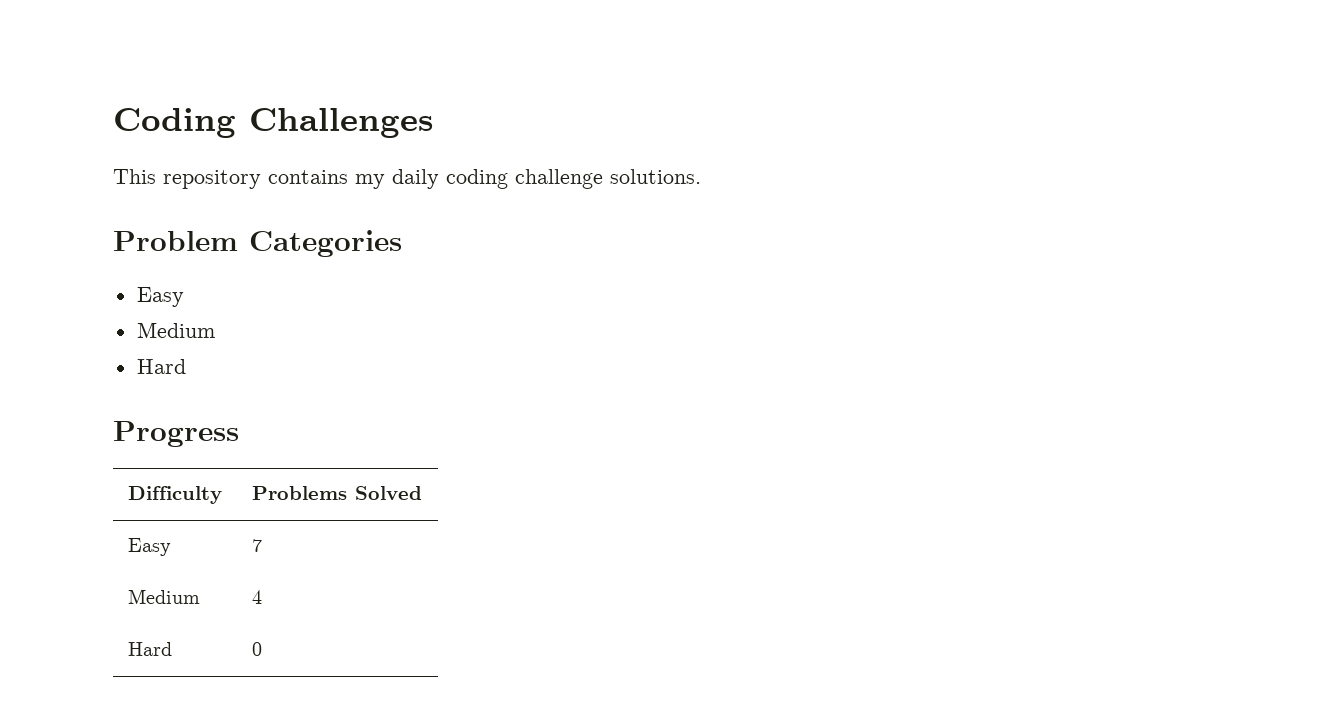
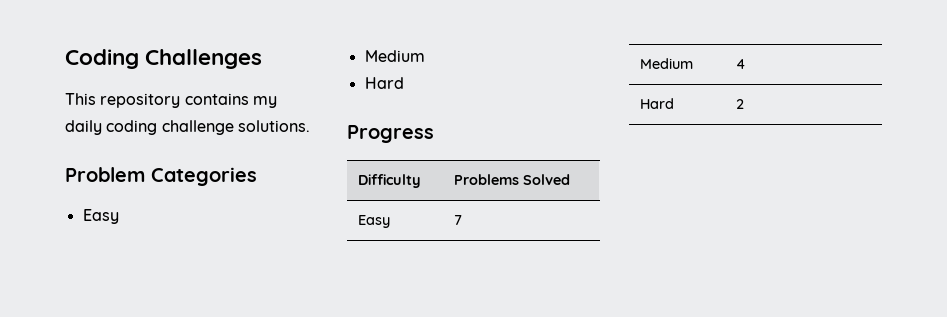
[251,642,262,656] 0 -> [736,99,745,109] 2

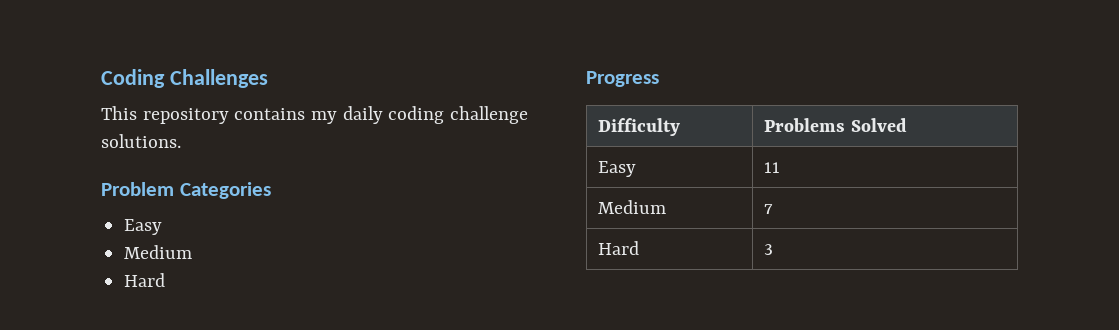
[454,215,463,225] 7 -> [763,162,780,173] 11
[736,59,746,69] 4 -> [763,204,773,214] 7
[736,99,745,109] 2 -> [763,244,773,255] 3

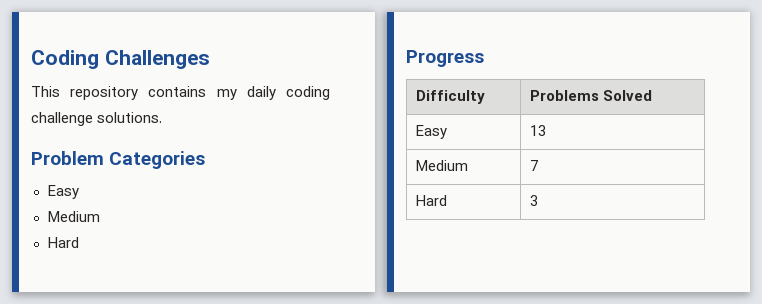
[763,162,780,173] 11 -> [530,125,547,136] 13

